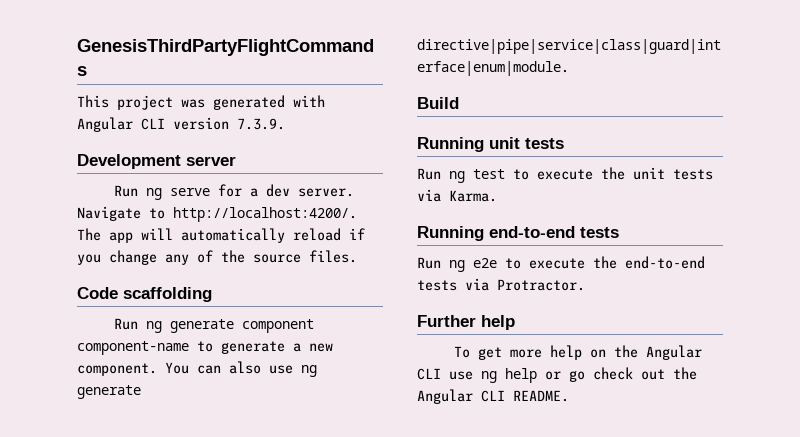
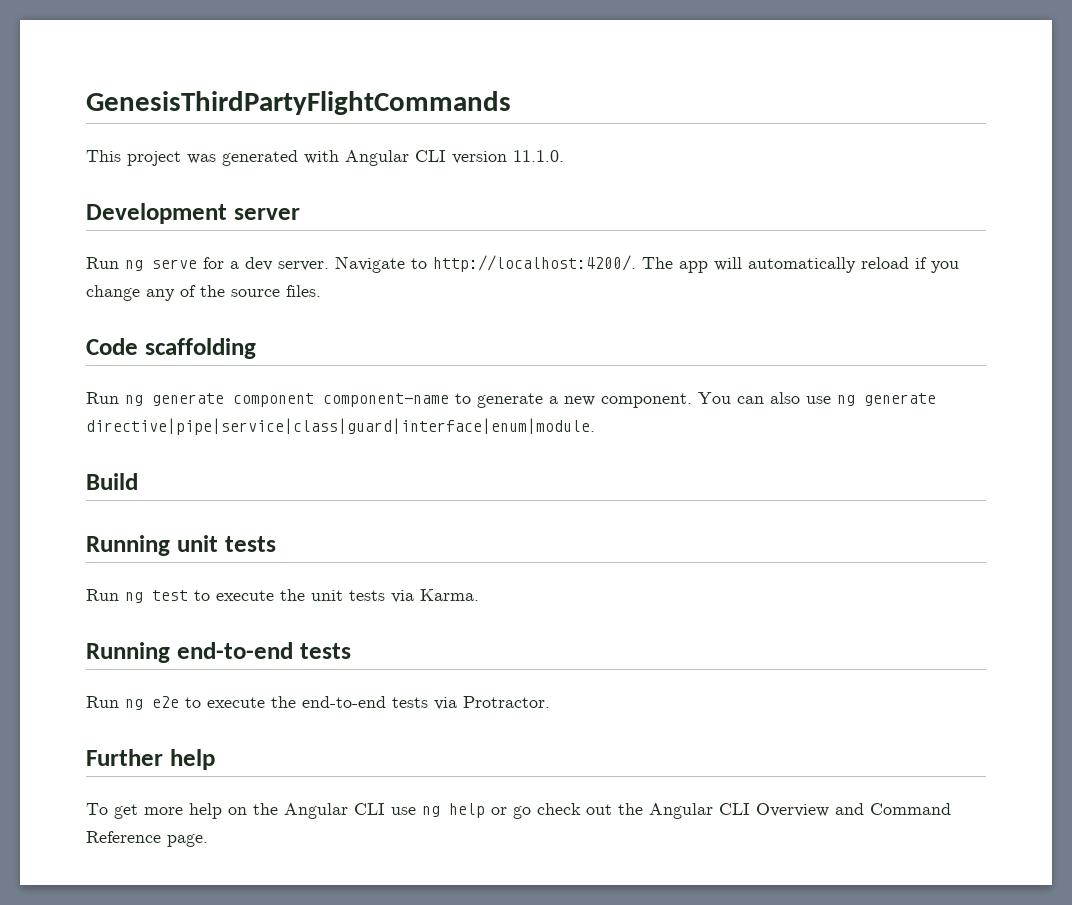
[237,118,285,130] 7.3.9. -> [513,150,564,162] 11.1.0.
[513,390,569,402] README. -> [756,803,951,817] [86,831,208,847] Overview and Command Reference page.

